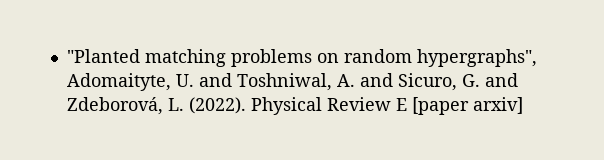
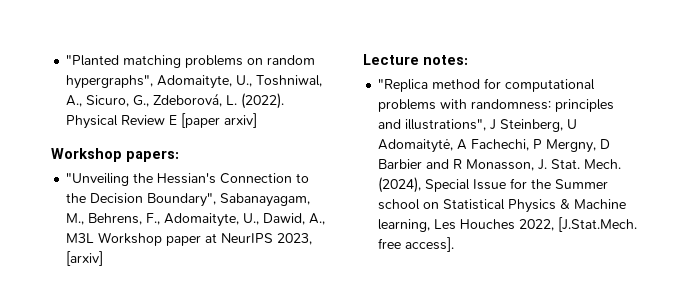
[175,73,518,91] U. and Toshniwal, A. and Sicuro, G. and -> [236,75,323,87] [66,95,150,107] U., Toshniwal, A., Sicuro, G.,
(523, 105) none -> [51,148,179,162] [66,173,310,186] [66,193,311,207] [66,213,326,227] [66,232,313,246] [66,251,104,266] [363,54,468,65] [378,78,596,92] [378,99,615,112] [378,119,578,132] [378,139,611,153] [378,159,622,171] [378,177,609,193] [378,199,627,213] [378,217,638,232] [378,237,455,252] // Workshop papers: // "Unveiling the Hessian's Connection to the Decision Boundary", Sabanayagam, M., Behrens, F., Adomaityte, U., Dawid, A., M3L Workshop paper at NeurIPS 2023, [arxiv] // Lecture notes: // "Replica method for computational problems with randomness: principles and illustrations", J Steinberg, U Adomaitytė, A Fachechi, P Mergny, D Barbier and R Monasson, J. Stat. Mech. (2024), Special Issue for the Summer school on Statistical Physics & Machine learning, Les Houches 2022, [J.Stat.Mech. free access].

